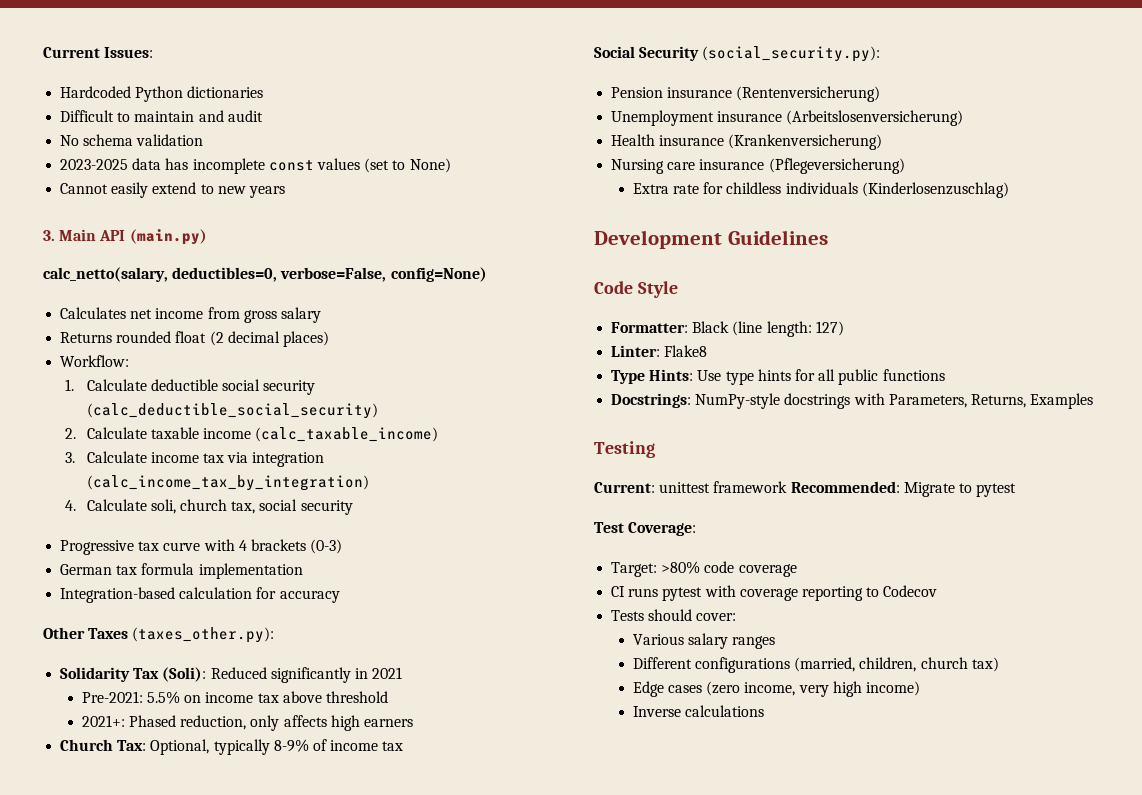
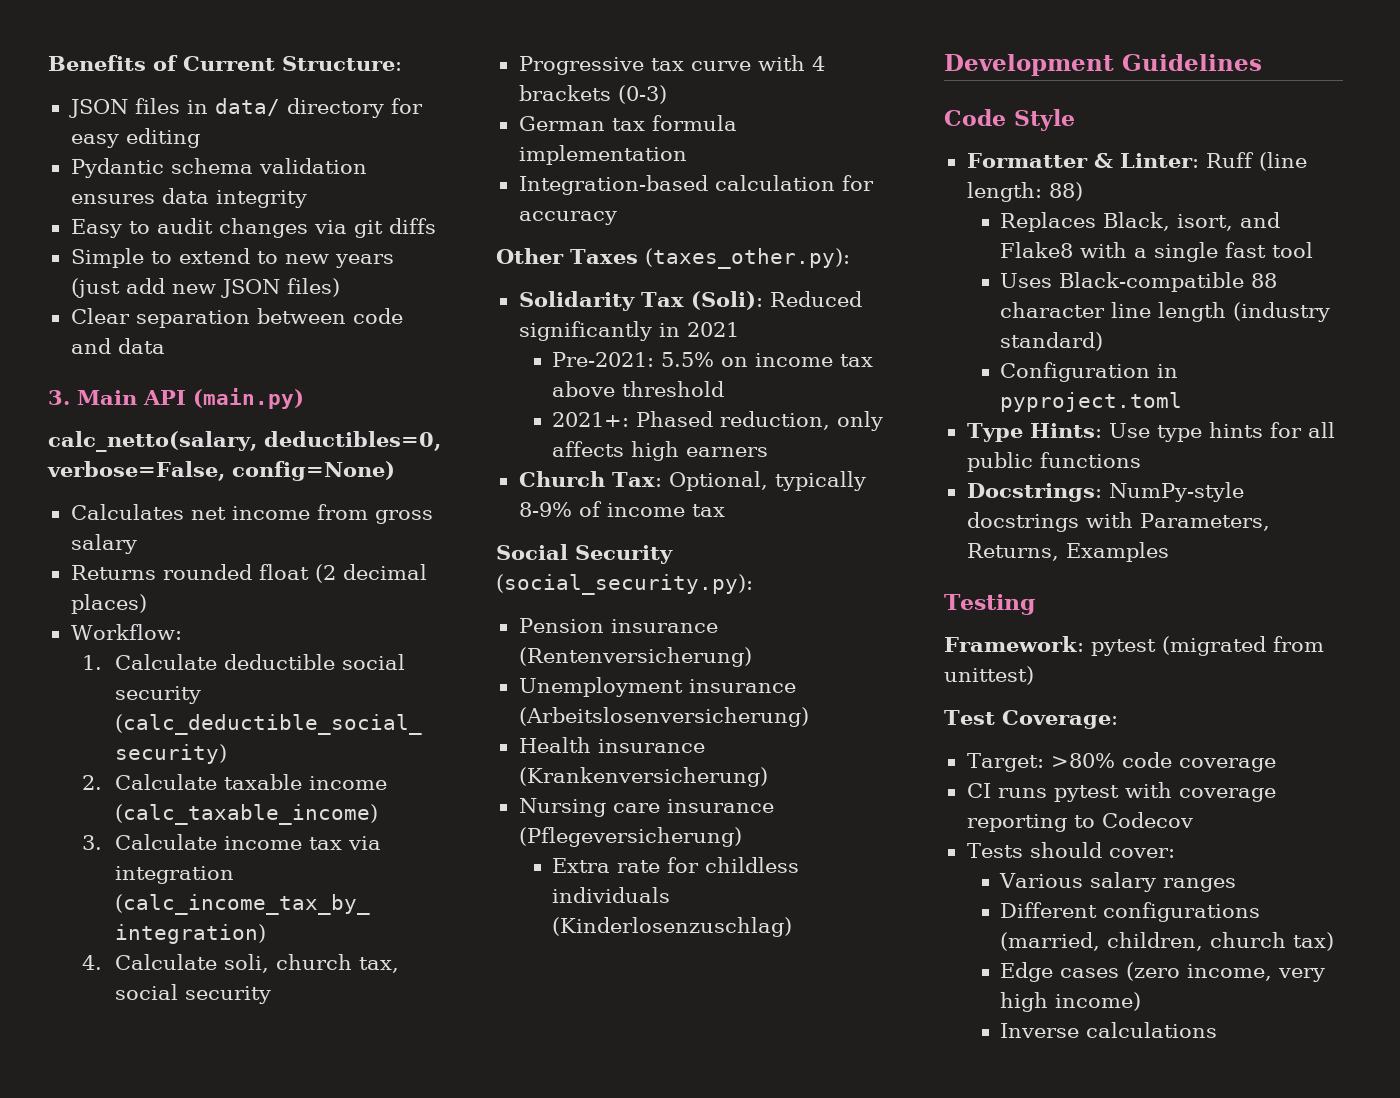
[43,47,154,58] [60,86,264,102] [60,110,263,122] [60,134,204,146] [60,158,451,174] [60,182,285,198] Current Issues: // Hardcoded Python dictionaries // Difficult to maintain and audit // No schema validation // 2023-2025 data has incomplete const values (set to None) // Cannot easily extend to new years -> [48,55,402,71] [68,98,423,118] [70,128,200,148] [70,158,367,178] [70,188,307,208] [70,218,436,238] [70,248,394,268] [70,278,340,298] [70,308,403,328] [70,338,165,354] Benefits of Current Structure: // JSON files in data/ directory for easy editing // Pydantic schema validation ensures data integrity // Easy to audit changes via git diffs // Simple to extend to new years (just add new JSON files) // Clear separation between code and data
[611,321,844,337] [611,345,708,357] Formatter: Black (line length: 127) // Linter: Flake8 -> [966,152,1307,171] [966,182,1083,202] [1000,212,1281,232] [1000,242,1314,262] [1000,272,1278,292] [1000,302,1331,322] [1000,332,1104,351] [1000,362,1179,382] [1000,392,1183,412] Formatter & Linter: Ruff (line length: 88) // Replaces Black, isort, and Flake8 with a single fast tool // Uses Black-compatible 88 character line length (industry standard) // Configuration in pyproject.toml
[594,481,1017,497] Current: unittest framework Recommended: Migrate to pytest -> [944,636,1324,656] [944,666,1034,685] Framework: pytest (migrated from unittest)

